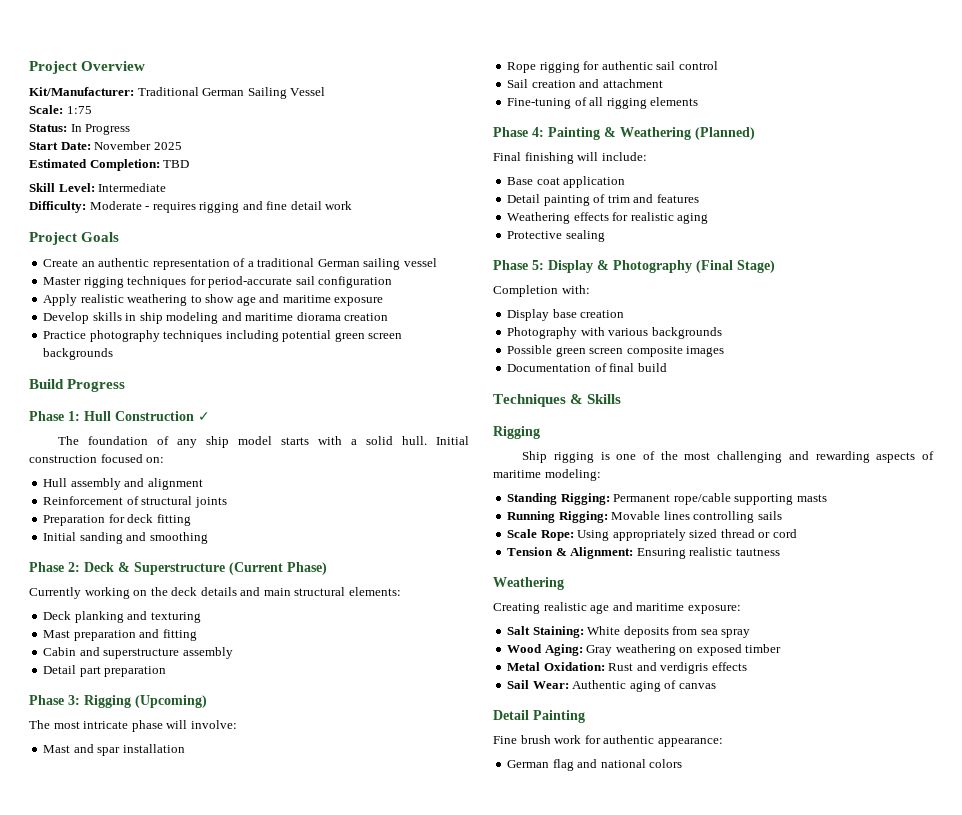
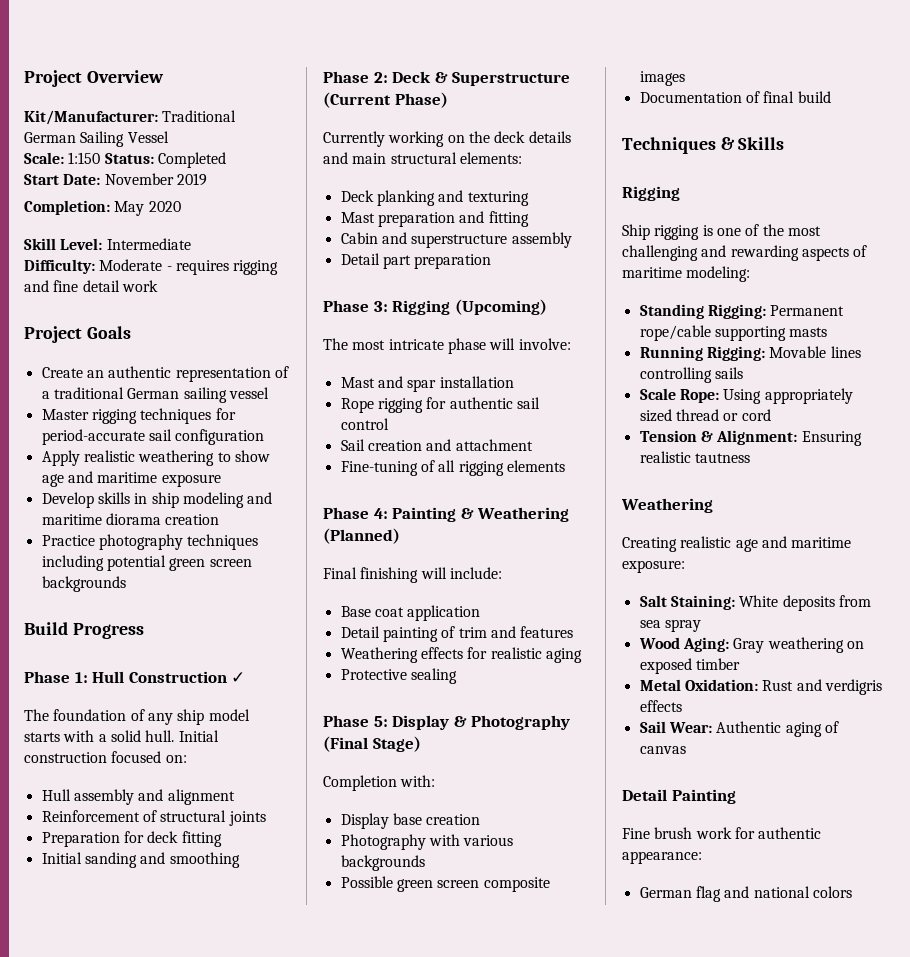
[66,106,92,114] [29,124,131,135] 1:75 // Status: In Progress -> [68,152,226,168] 1:150 Status: Completed
[153,142,182,150] [29,159,190,171] 2025 // Estimated Completion: TBD -> [176,173,207,186] [24,200,181,216] 2019 // Completion: May 2020

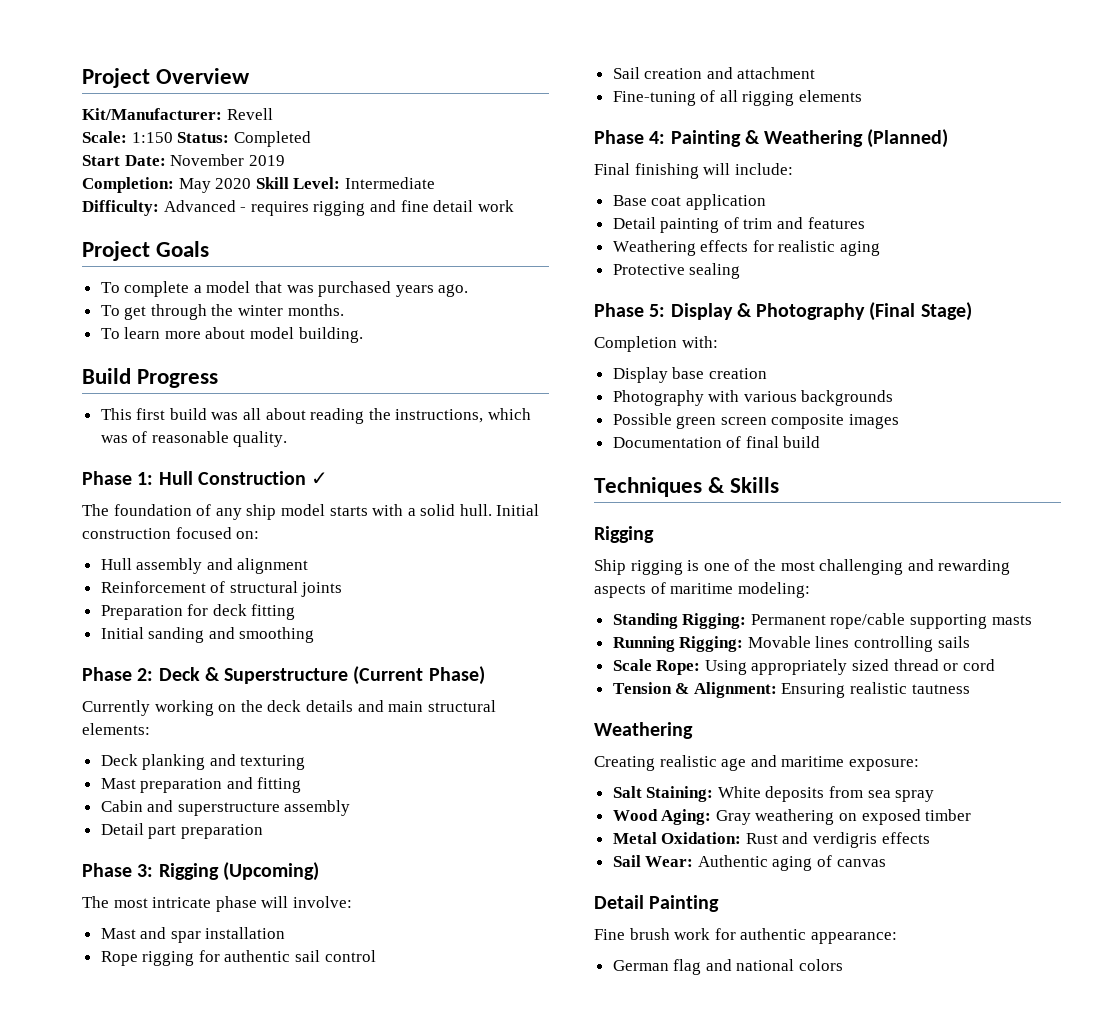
[162,110,237,122] [24,131,169,147] Traditional German Sailing Vessel -> [226,108,273,120] Revell
(181, 206) // -> (252, 183) none
[99,259,163,271] Moderate -> [163,200,236,212] Advanced
[41,366,289,382] [41,387,269,403] [41,408,236,424] [41,429,265,445] [41,450,270,466] [41,471,221,487] [41,492,273,508] [41,513,220,525] [41,534,259,550] [41,555,252,571] [41,576,126,592] [24,622,144,639] Create an authentic representation of a traditional German sailing vessel // Master rigging techniques for period-accurate sail configuration // Apply realistic weathering to show age and maritime exposure // Develop skills in ship modeling and maritime diorama creation // Practice photography techniques including potential green screen backgrounds // Build Progress -> [100,281,469,297] [100,304,344,320] [100,327,363,343] [82,368,219,388] [100,408,532,424] [100,431,288,447] To complete a model that was purchased years ago. // To get through the winter months. // To learn more about model building. // Build Progress // This first build was all about reading the instructions, which was of reasonable quality.

